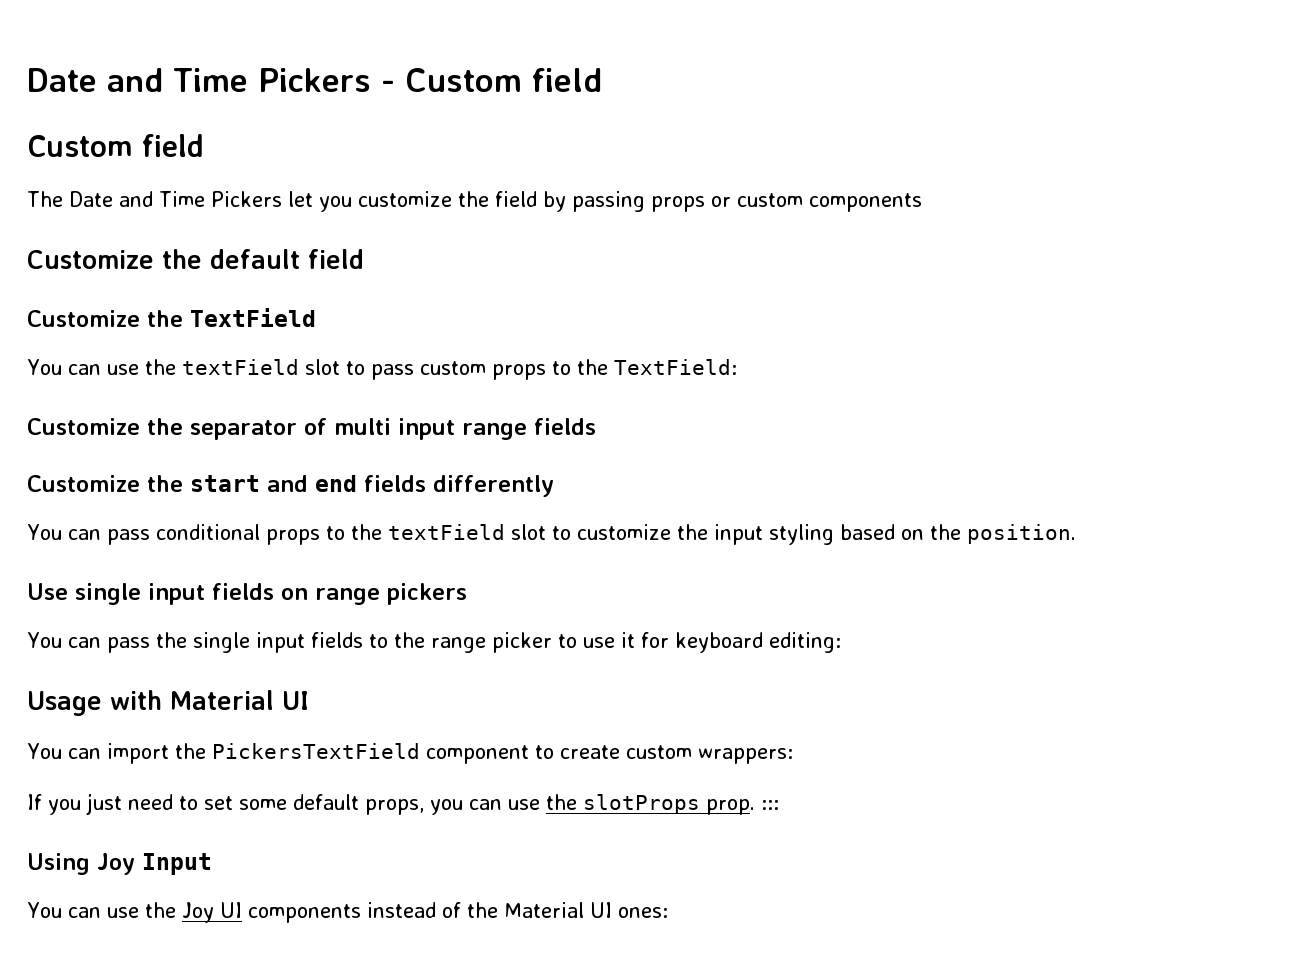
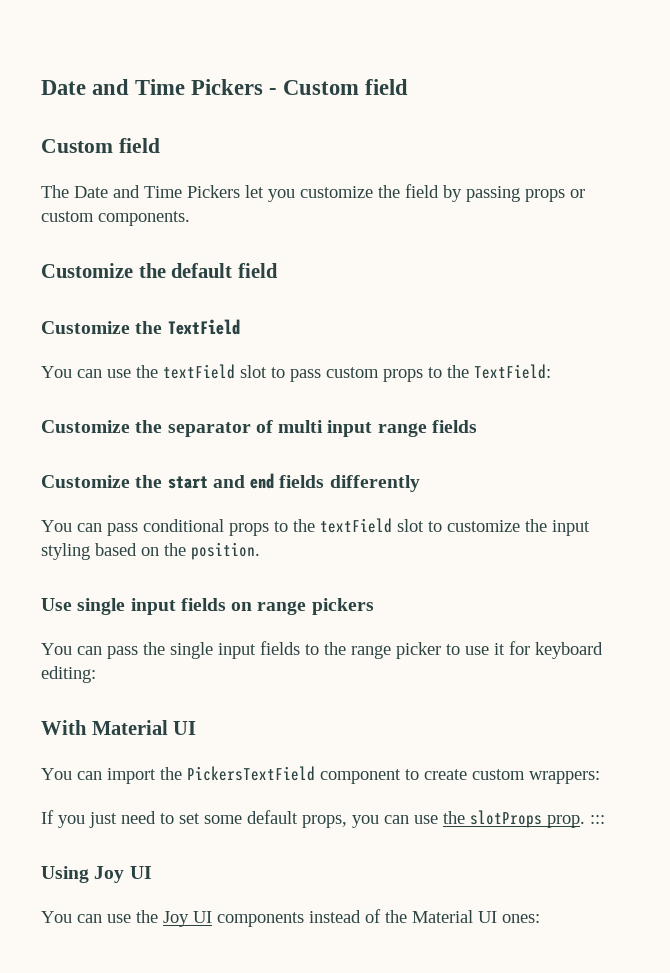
[809,193,922,212] components -> [98,211,190,226] components.
[27,690,162,716] Usage with -> [41,720,87,735] With
[142,853,212,875] Input -> [129,866,152,879] UI

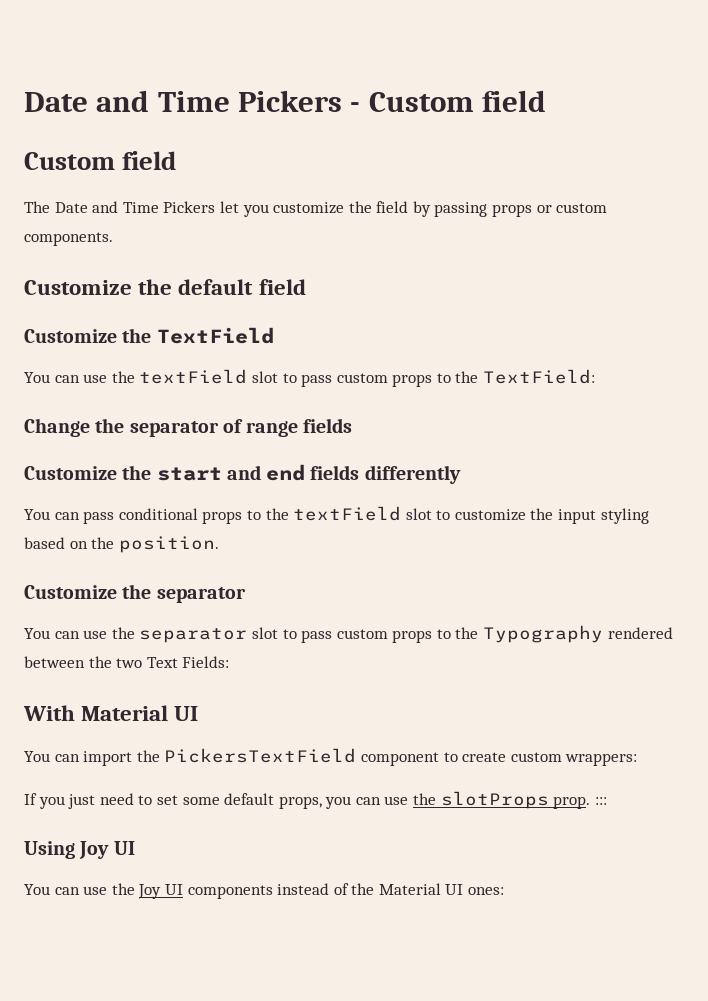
[41,420,130,433] Customize -> [24,418,90,437] Change
[278,420,373,437] multi input -> (243, 426) none
[41,598,374,615] [41,641,603,659] [41,666,96,683] Use single input fields on range pickers // You can pass the single input fields to the range picker to use it for keyboard editing: -> [24,584,246,603] [24,625,673,643] [24,656,230,668] Customize the separator // You can use the separator slot to pass custom props to the Typography rendered between the two Text Fields:

